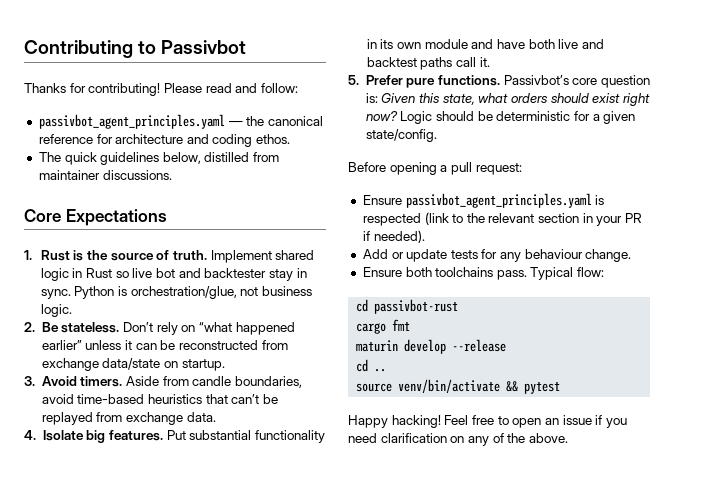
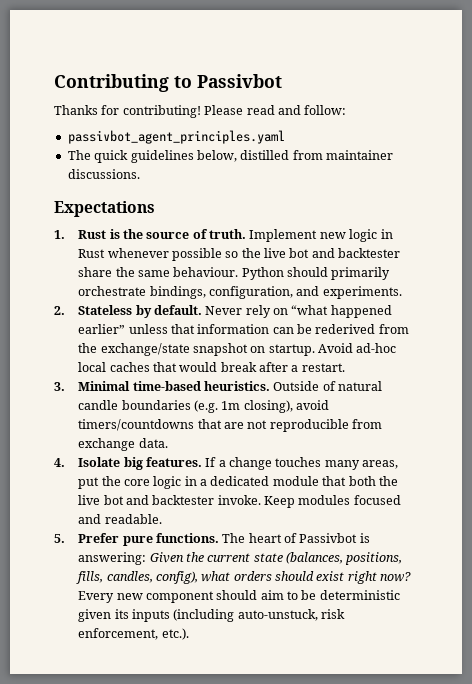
[228,116,323,126] [38,134,291,147] — the canonical reference for architecture and coding ethos. -> (285, 137) none
[24,209,61,222] Core -> (140, 174) none
[275,250,315,260] shared -> [319,232,346,239] new
[115,268,307,281] [40,286,312,299] [40,304,72,317] [24,322,154,333] so live bot and backtester stay in sync. Python is orchestration/glue, not business logic. // 2. Be stateless. Don’t -> [107,248,401,261] [78,267,391,280] [78,286,402,299] [54,305,243,318] whenever possible so the live bot and backtester share the same behaviour. Python should primarily orchestrate bindings, configuration, and experiments. // 2. Stateless by default. Never
[125,340,288,350] [41,358,225,371] [24,376,302,388] [41,394,278,404] [41,412,93,425] it can be reconstructed from exchange data/state on startup. // 3. Avoid timers. Aside from candle boundaries, avoid time-based heuristics that can’t be replayed -> [170,324,409,334] [78,343,397,356] [78,362,345,372] [54,381,383,391] [78,400,330,413] [78,419,349,432] that information can be rederived from the exchange/state snapshot on startup. Avoid ad-hoc local caches that would break after a restart. // 3. Minimal time-based heuristics. Outside of natural candle boundaries (e.g. 1m closing), avoid timers/countdowns that are not reproducible
[166,430,325,443] [366,39,604,49] [366,57,490,70] [348,75,650,88] [365,93,475,105] Put substantial functionality in its own module and have both live and backtest paths call it. // 5. Prefer pure functions. Passivbot’s core question is: Given this state, -> [205,457,399,470] [78,476,398,489] [78,495,401,508] [78,514,162,524] [54,533,370,546] [78,552,403,565] [76,571,198,584] If a change touches many areas, put the core logic in a dedicated module that both the live bot and backtester invoke. Keep modules focused and readable. // 5. Prefer pure functions. The heart of Passivbot is answering: Given the current state (balances, positions, fills, candles, config),
[400,111,636,124] [365,129,437,142] [348,162,522,175] [362,193,605,208] [362,212,643,226] [362,230,425,243] [362,249,632,262] [362,267,605,280] [356,299,459,314] [356,319,411,334] [356,339,507,354] [356,359,387,372] [356,379,561,394] [348,415,627,428] [348,433,568,446] Logic should be deterministic for a given state/config. // Before opening a pull request: // Ensure passivbot_agent_principles.yaml is respected (link to the relevant section in your PR if needed). // Add or update tests for any behaviour change. // Ensure both toolchains pass. Typical flow: // cd passivbot-rust // cargo fmt // maturin develop --release // cd .. // source venv/bin/activate && pytest // Happy hacking! Feel free to open an issue if you need clarification on any of the above. -> [78,590,400,603] [78,609,346,622] [78,628,189,640] Every new component should aim to be deterministic given its inputs (including auto-unstuck, risk enforcement, etc.).

